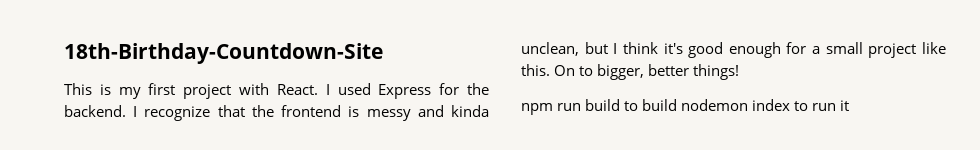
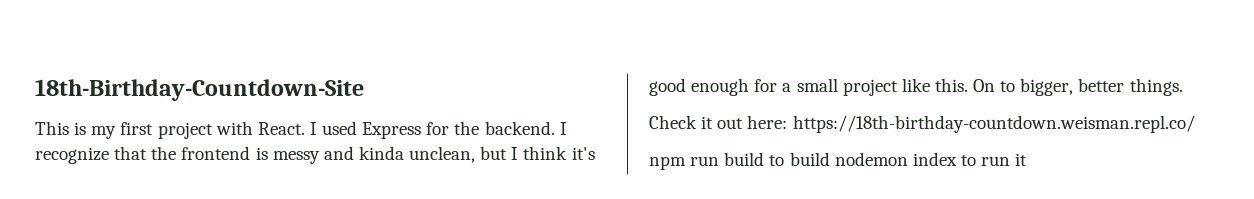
[693,64,740,80] things! -> [1129,78,1183,96] [649,115,1195,133] things. // Check it out here: https://18th-birthday-countdown.weisman.repl.co/

